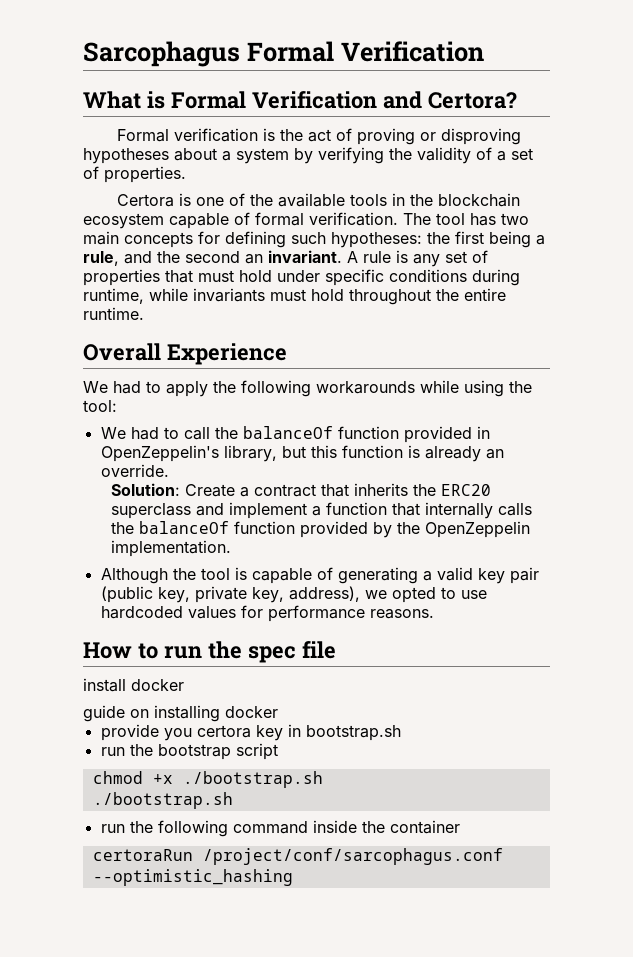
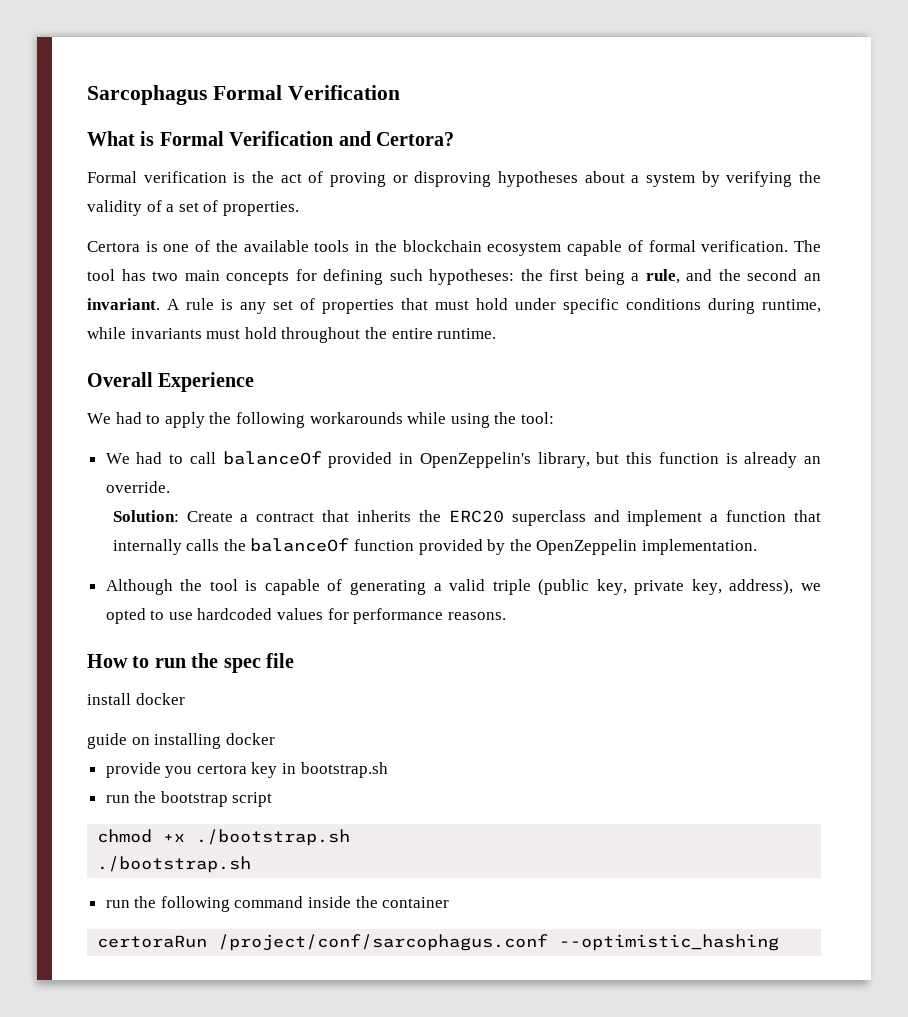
[214,426,399,439] the balanceOf function -> [222,451,322,465] balanceOf
[477,567,539,584] key pair -> [492,579,531,595] triple

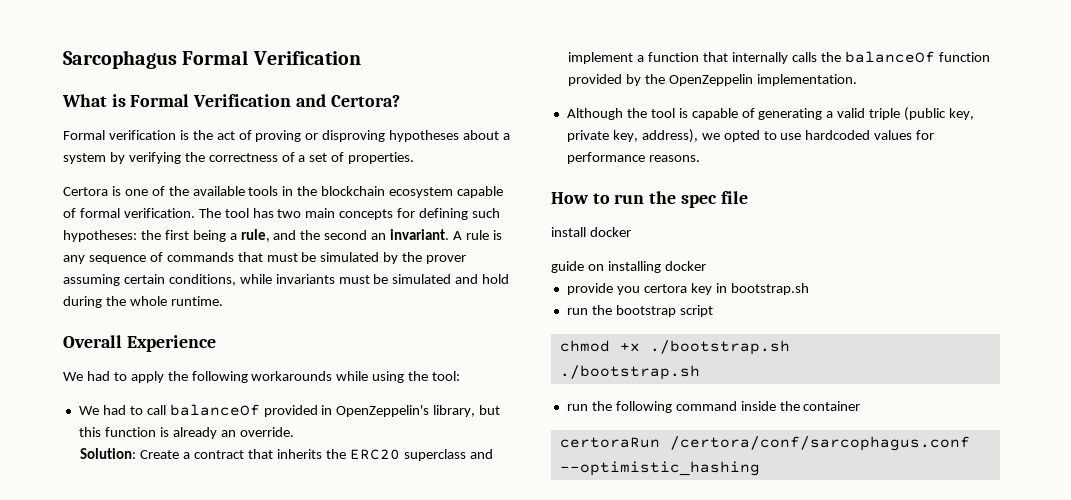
[87,200,142,216] validity -> [208,153,278,162] correctness
[273,298,821,314] [87,327,433,343] set of properties that must hold under specific conditions during runtime, while invariants must hold throughout the entire -> [88,252,467,264] [63,274,510,286] [63,296,167,308] sequence of commands that must be simulated by the prover assuming certain conditions, while invariants must be simulated and hold during the whole
[218,934,549,951] /project/conf/sarcophagus.conf -> [669,436,970,451] /certora/conf/sarcophagus.conf

